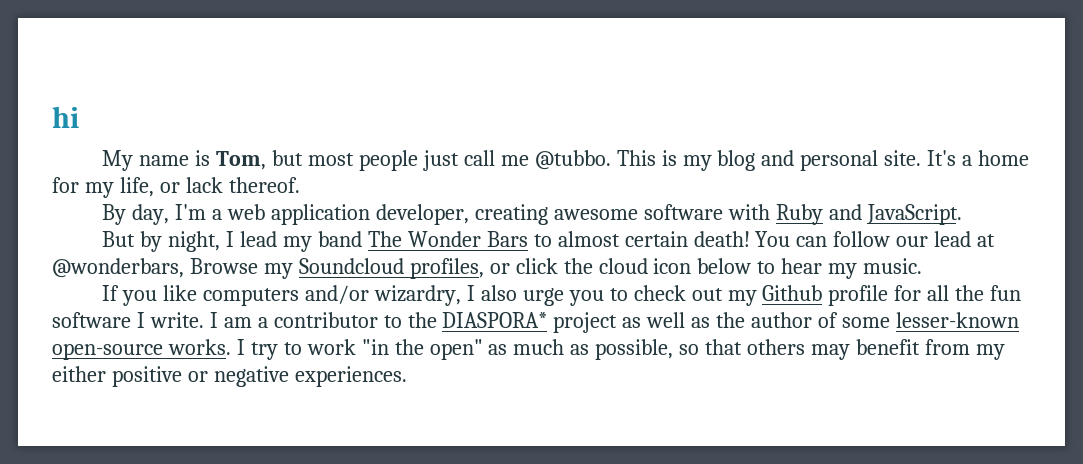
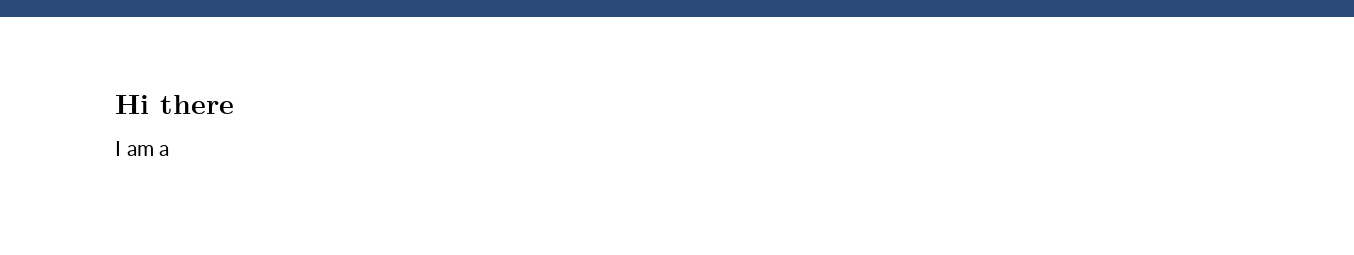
[52,106,79,128] [102,150,1030,171] [52,177,300,198] [102,204,962,225] [102,231,996,252] [52,258,923,279] [102,285,1022,306] [52,312,1019,333] [52,339,1005,360] [52,366,407,387] hi // My name is Tom, but most people just call me @tubbo. This is my blog and personal site. It's a home for my life, or lack thereof. // By day, I'm a web application developer, creating awesome software with Ruby and JavaScript. // But by night, I lead my band The Wonder Bars to almost certain death! You can follow our lead at @wonderbars, Browse my Soundcloud profiles, or click the cloud icon below to hear my music. // If you like computers and/or wizardry, I also urge you to check out my Github profile for all the fun software I write. I am a contributor to the DIASPORA* project as well as the author of some lesser-known open-source works. I try to work "in the open" as much as possible, so that others may benefit from my either positive or negative experiences. -> [115,95,234,114] [115,141,170,156] Hi there // I am a

